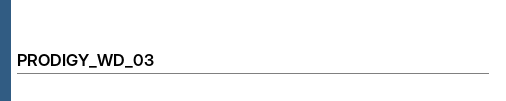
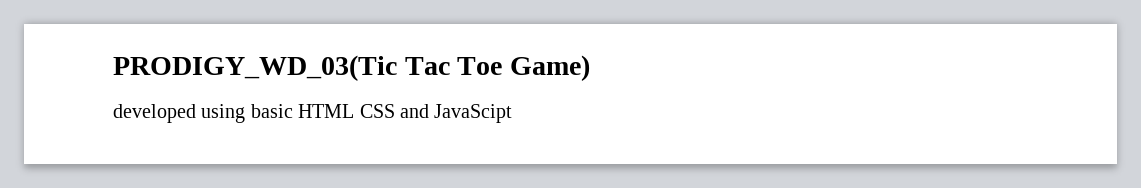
[17,54,154,68] PRODIGY_WD_03 -> [113,55,590,81] [113,104,513,123] PRODIGY_WD_03(Tic Tac Toe Game) // developed using basic HTML CSS and JavaScipt

